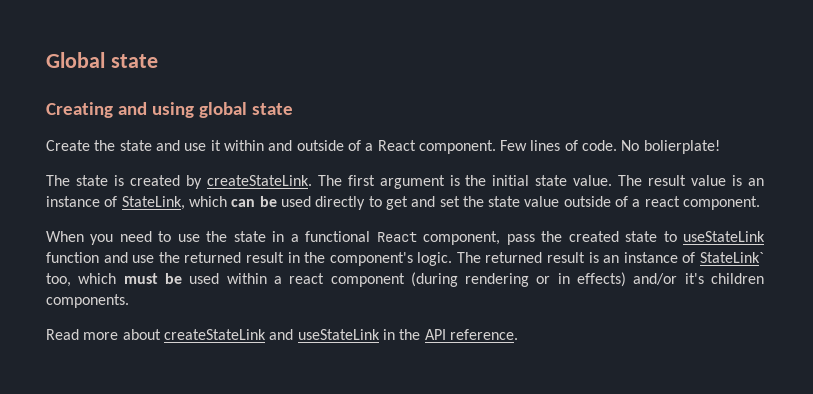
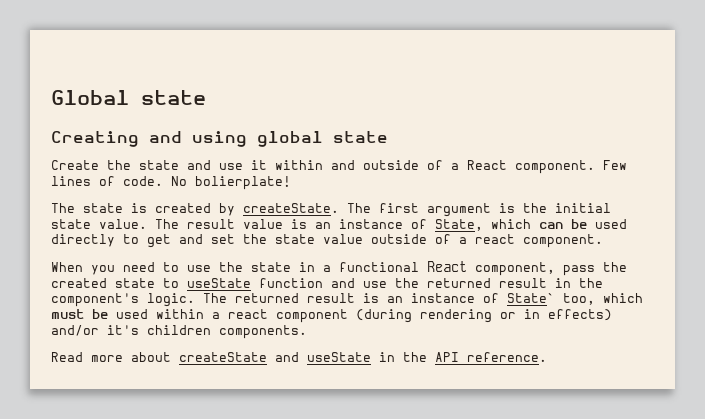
[206,175,312,186] createStateLink. -> [243,203,339,213] createState.
[121,196,185,210] StateLink, -> [435,219,483,231] State,
[683,231,766,242] useStateLink -> [187,278,251,288] useState
[700,252,765,263] StateLink` -> [507,293,555,303] State`
[163,329,380,340] createStateLink and useStateLink -> [179,352,371,362] createState and useState

